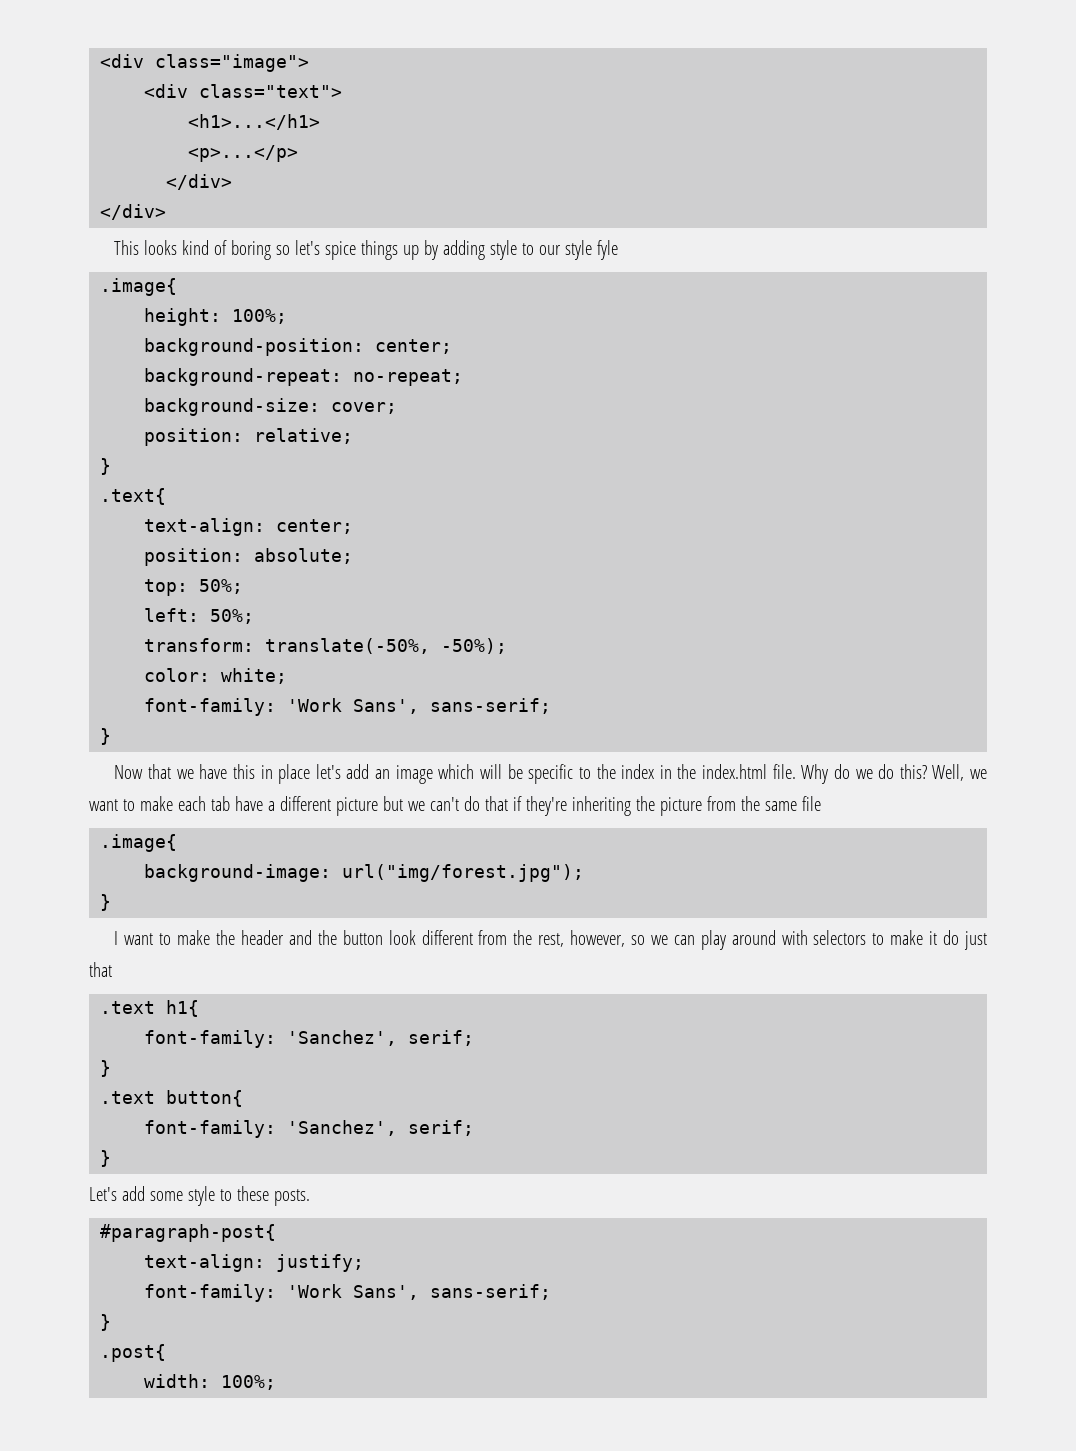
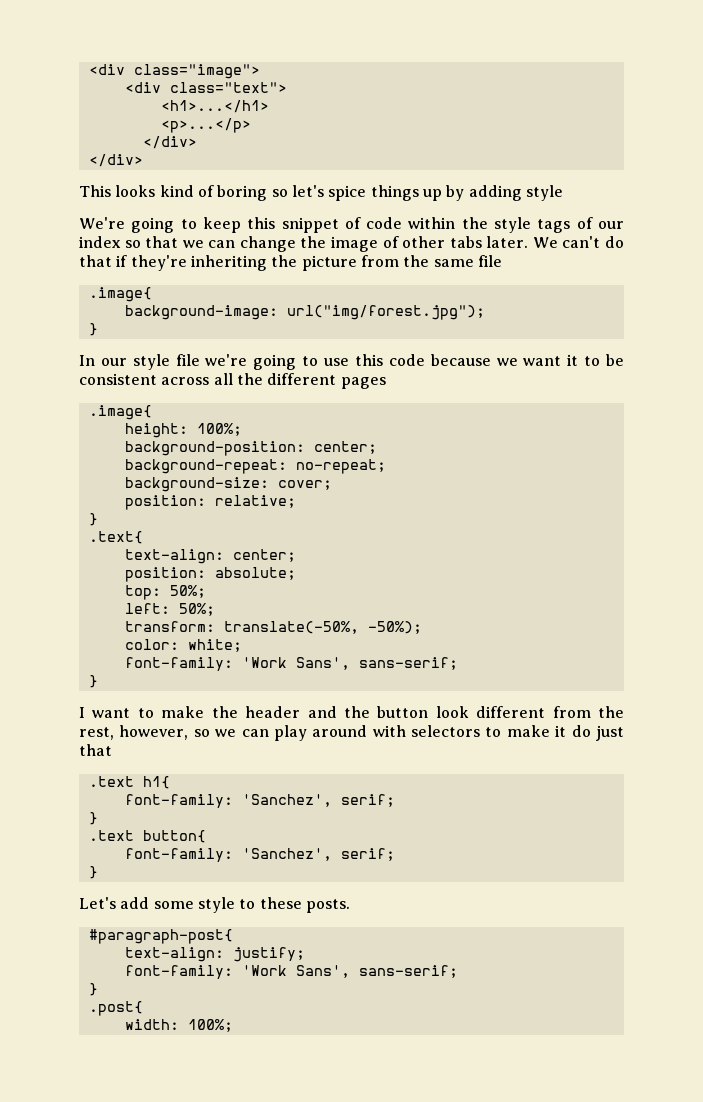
[522,240,619,260] to our style fyle -> [79,217,625,233] [79,236,624,252] [79,255,502,271] [88,287,152,302] [124,305,485,320] [88,323,98,336] [79,354,625,370] [79,373,386,389] // We're going to keep this snippet of code within the style tags of our index so that we can change the image of other tabs later. We can't do that if they're inheriting the picture from the same file // .image{ // background-image: url("img/forest.jpg"); // } // In our style file we're going to use this code because we want it to be consistent across all the different pages
[114,764,988,784] [89,796,821,816] [100,834,178,852] [144,864,585,882] [100,894,112,911] // Now that we have this in place let's add an image which will be specific to the index in the index.html file. Why do we do this? Well, we want to make each tab have a different picture but we can't do that if they're inheriting the picture from the same file // .image{ // background-image: url("img/forest.jpg"); // } -> (98, 681) none

